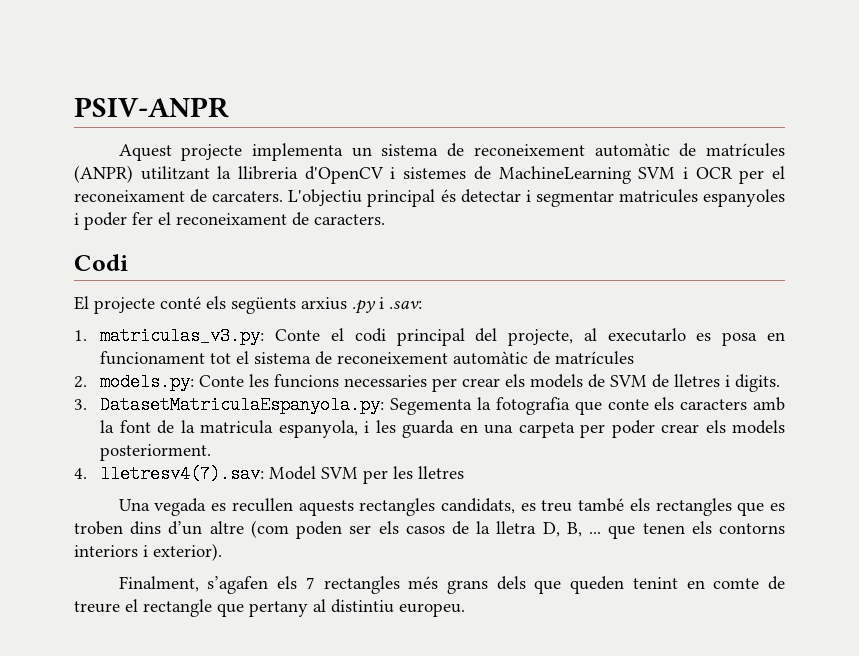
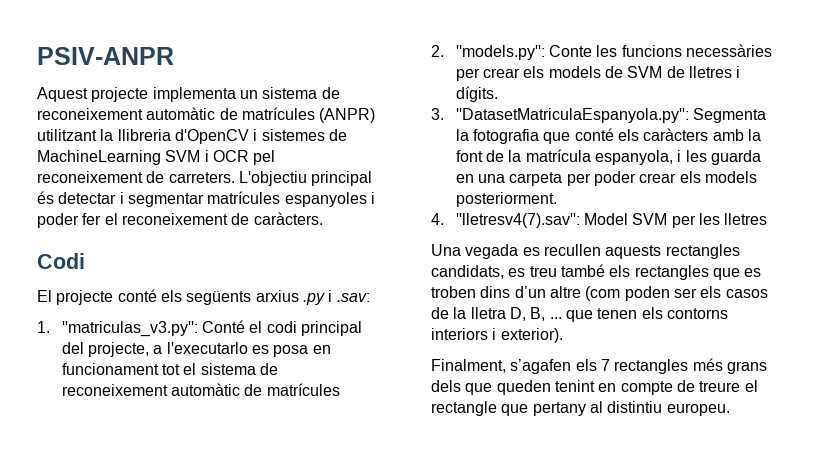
[739,166,786,184] [74,189,284,203] per el reconeixament de carcaters. -> [253,150,276,165] [37,171,235,183] pel reconeixement de carreters.
[618,189,698,203] matricules -> [207,191,281,204] matrícules
[176,212,385,226] reconeixament de caracters. -> [121,212,323,225] reconeixement de caràcters.
[100,327,321,345] matriculas_v3.py: Conte -> [61,320,245,337] ''matriculas_v3.py'': Conté
[583,328,686,342] al executarlo -> [153,342,248,354] a l'executarlo
[100,373,195,391] models.py: -> [455,45,545,60] ''models.py'':
[344,375,428,387] necessaries -> [685,44,772,57] necessàries
[735,374,781,392] digits. -> [455,86,498,102] dígits.
[100,396,473,415] DatasetMatriculaEspanyola.py: Segementa -> [455,108,766,123] ''DatasetMatriculaEspanyola.py'': Segmenta
[607,397,748,410] conte els caracters -> [574,128,709,141] conté els caràcters
[200,420,274,434] matricula -> [525,149,591,162] matrícula
[100,465,265,483] lletresv4(7).sav: -> [455,213,580,228] ''lletresv4(7).sav'':
[713,578,760,589] comte -> [620,381,673,395] compte

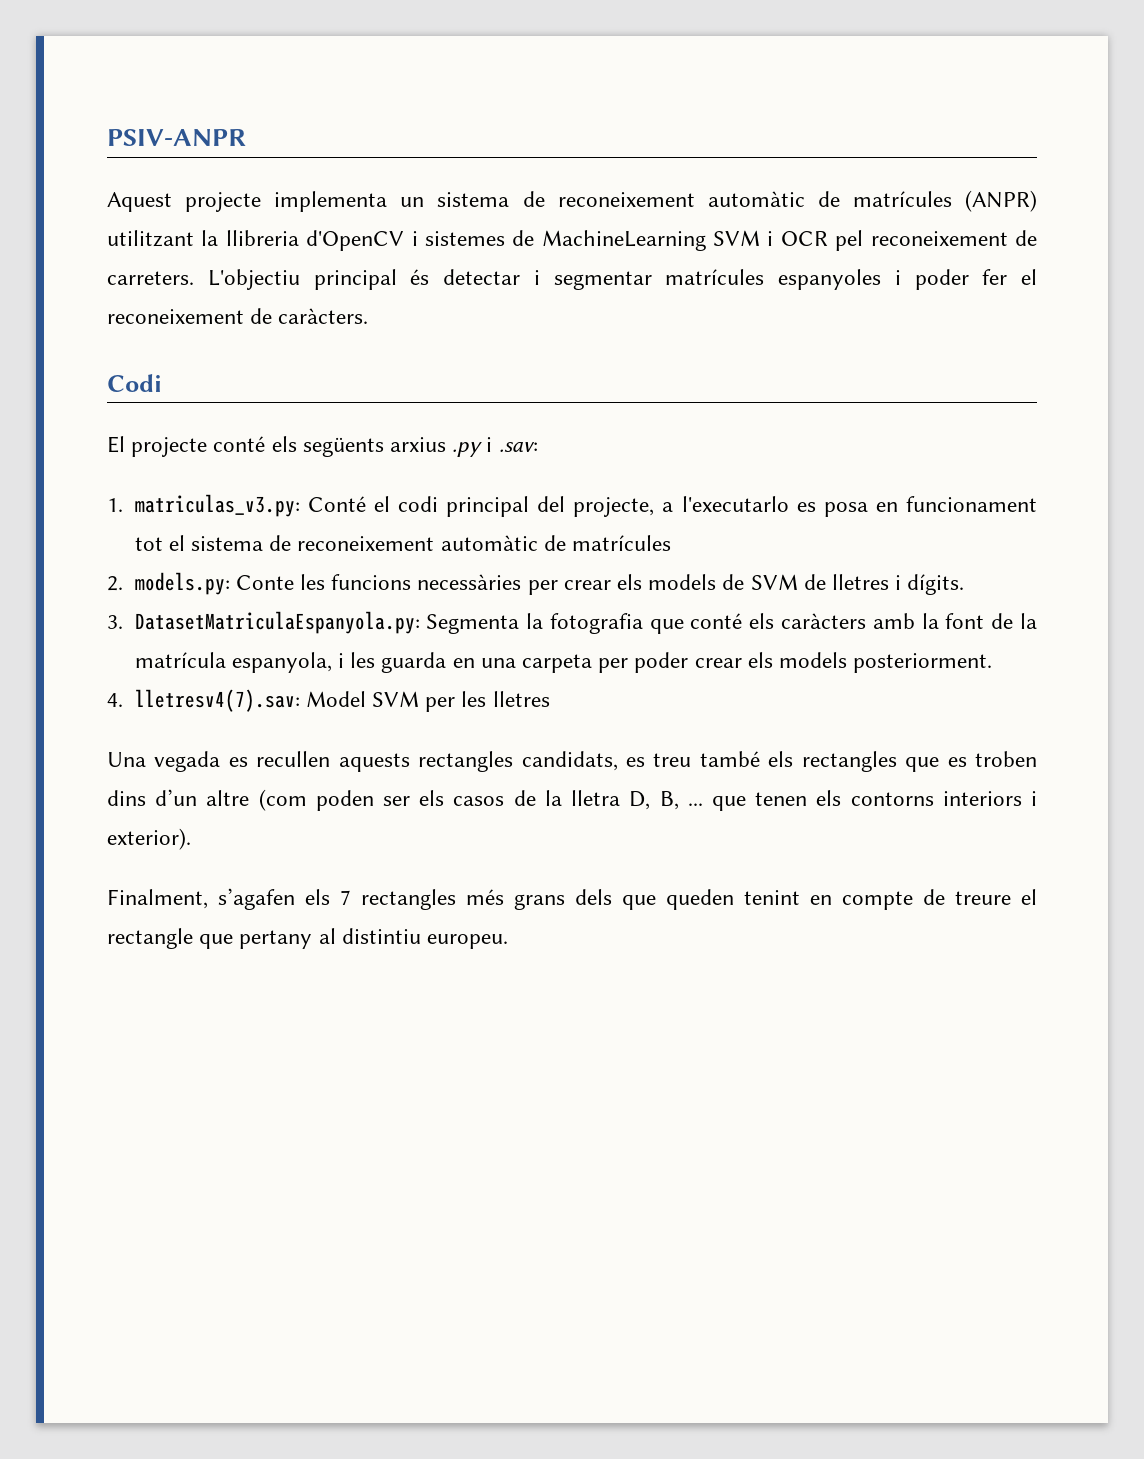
[61,321,198,337] ''matriculas_v3.py'': -> [134,494,300,517] matriculas_v3.py:
[455,45,545,60] ''models.py'': -> [134,572,230,595] models.py:
[455,108,689,123] ''DatasetMatriculaEspanyola.py'': -> [134,611,420,634] DatasetMatriculaEspanyola.py:
[455,213,580,228] ''lletresv4(7).sav'': -> [134,689,300,712] lletresv4(7).sav:

